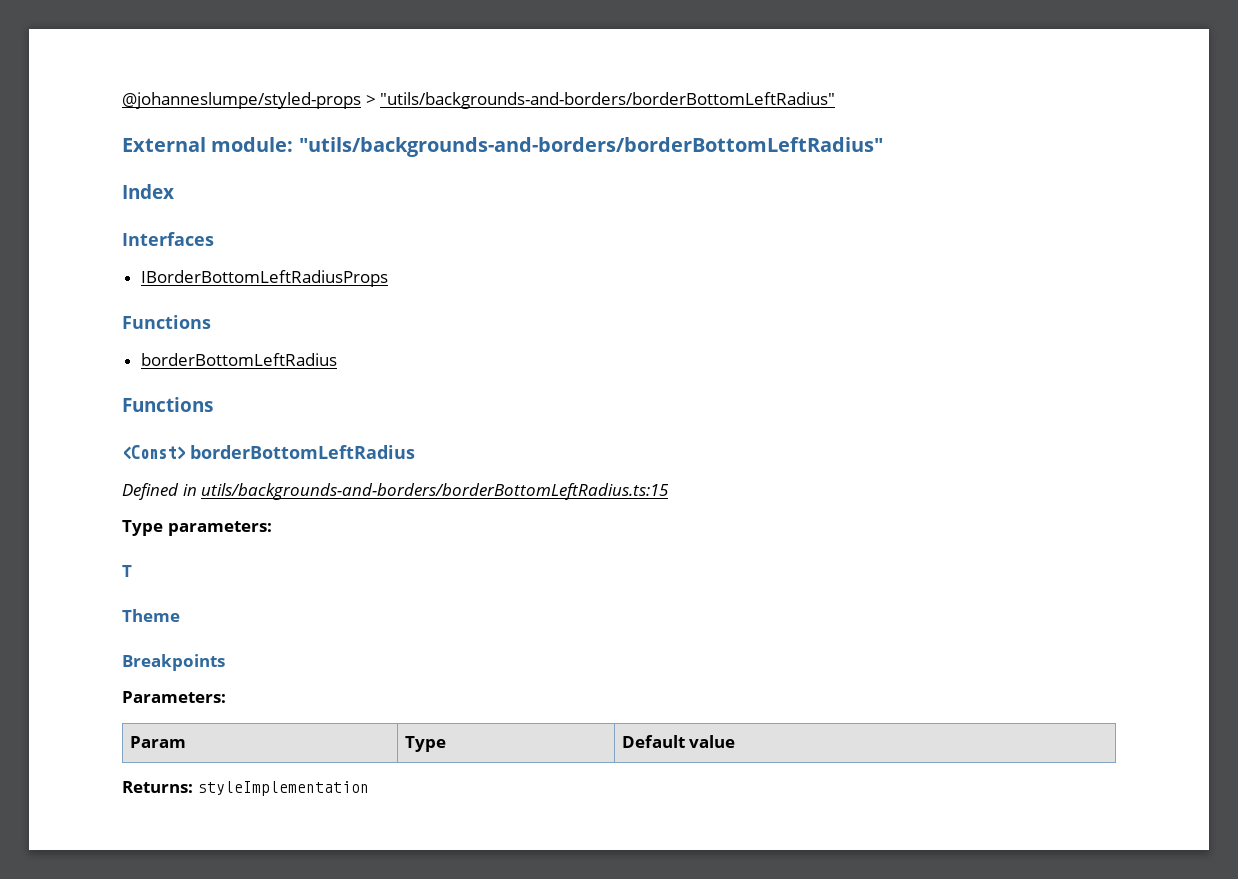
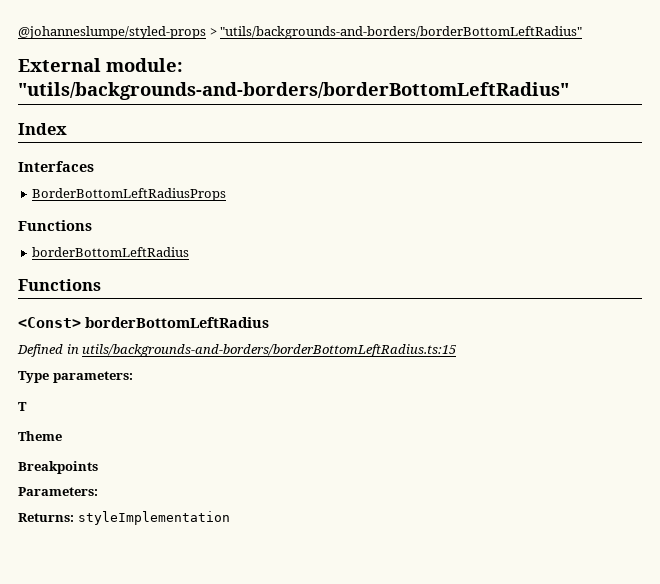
[140,270,388,287] IBorderBottomLeftRadiusProps -> [32,188,227,201] BorderBottomLeftRadiusProps
[129,736,186,748] [404,736,446,752] [621,735,736,748] // Param | Type | Default value -> (98, 491) none

